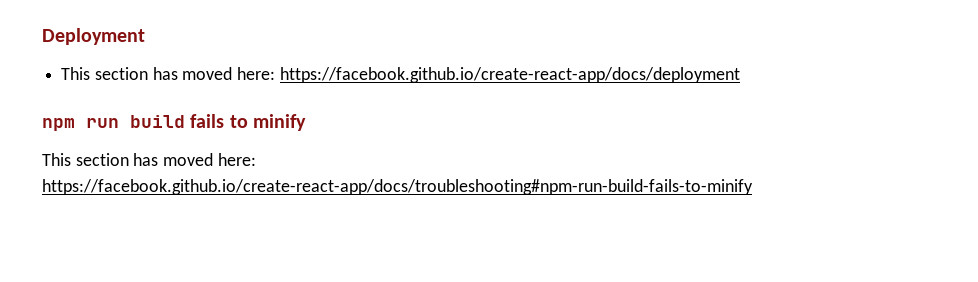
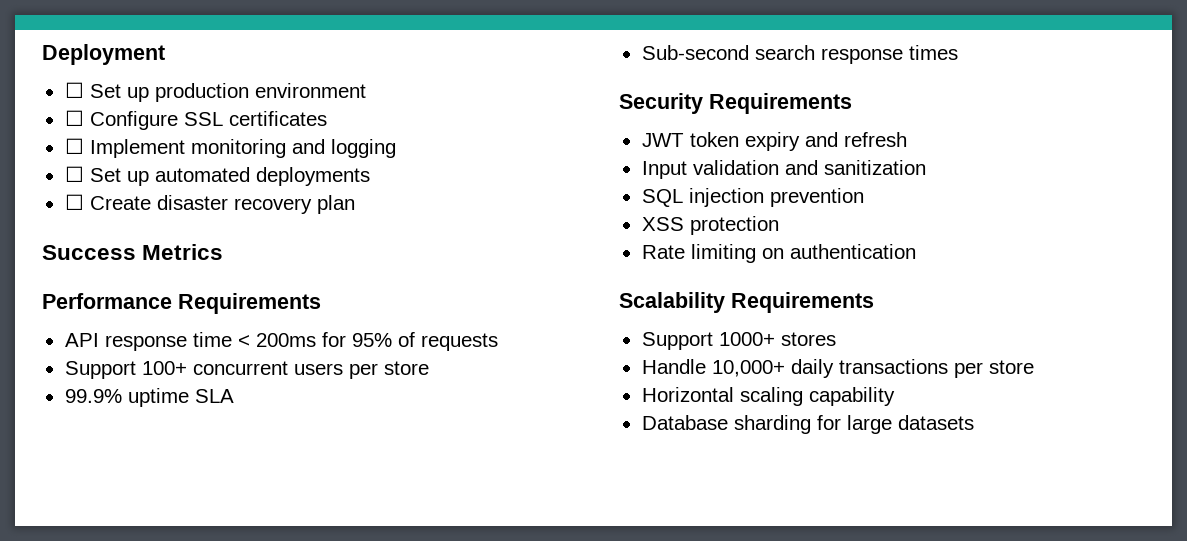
[61,67,740,83] [42,114,306,131] [42,153,256,166] [42,179,753,195] This section has moved here: https://facebook.github.io/create-react-app/docs/deployment // npm run build fails to minify // This section has moved here: https://facebook.github.io/create-react-app/docs/troubleshooting#npm-run-build-fails-to-minify -> [64,82,366,102] [64,110,327,130] [64,138,396,158] [64,166,370,186] [64,194,355,214] [42,244,224,260] [42,293,321,314] [64,332,498,351] [64,361,429,379] [64,388,234,407] [641,45,958,64] [619,93,852,114] [641,132,907,151] [641,160,926,179] [641,188,864,207] [641,216,779,235] [641,244,916,263] [619,292,874,313] [641,332,836,350] [641,359,1034,378] [641,387,895,406] [641,415,974,434] ☐ Set up production environment // ☐ Configure SSL certificates // ☐ Implement monitoring and logging // ☐ Set up automated deployments // ☐ Create disaster recovery plan // Success Metrics // Performance Requirements // API response time < 200ms for 95% of requests // Support 100+ concurrent users per store // 99.9% uptime SLA // Sub-second search response times // Security Requirements // JWT token expiry and refresh // Input validation and sanitization // SQL injection prevention // XSS protection // Rate limiting on authentication // Scalability Requirements // Support 1000+ stores // Handle 10,000+ daily transactions per store // Horizontal scaling capability // Database sharding for large datasets

